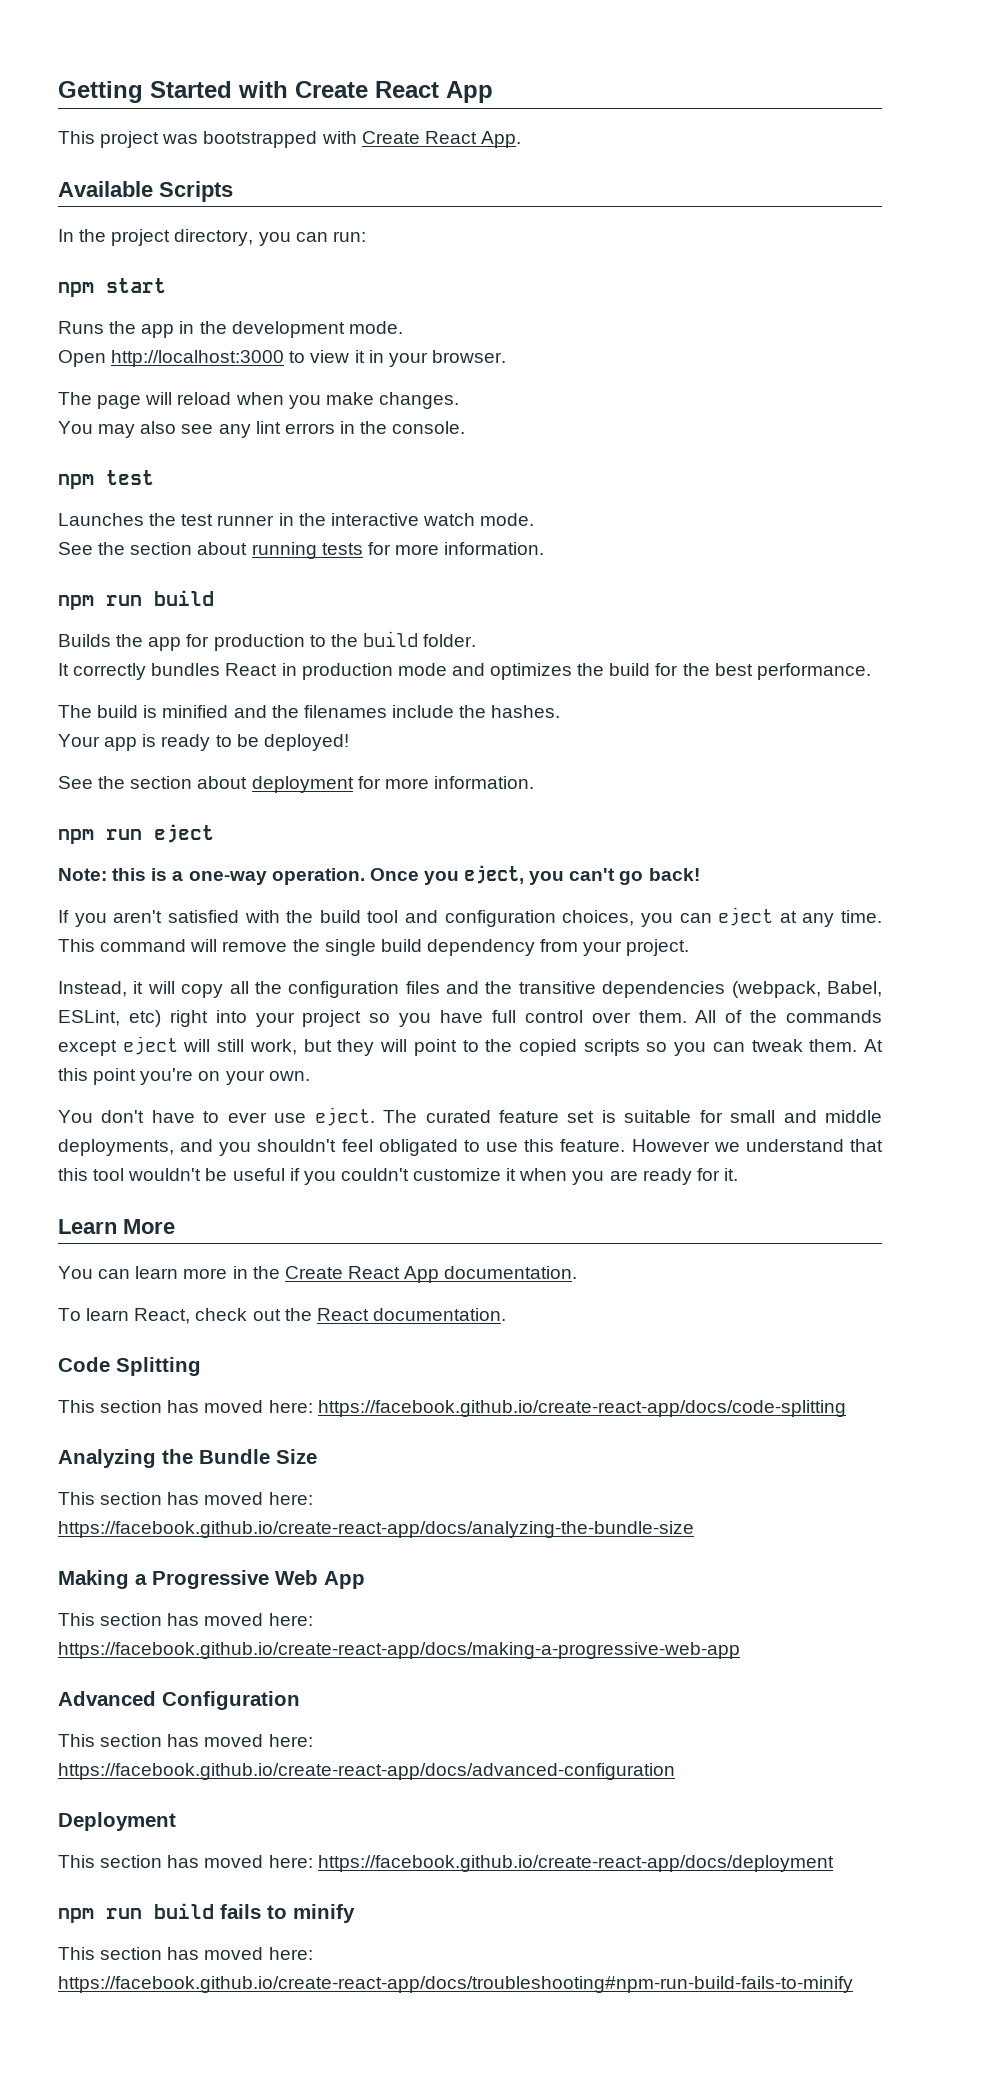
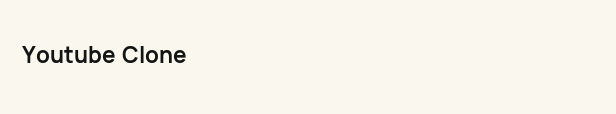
[58,81,493,103] [58,131,521,148] [58,181,233,202] [58,229,366,246] [58,278,166,297] [58,321,403,338] [58,350,506,367] [58,392,459,409] [58,421,466,438] [58,470,154,489] [58,513,535,526] [58,542,545,559] [58,590,214,610] [58,631,477,651] [58,663,871,680] [58,705,561,718] [58,734,349,751] [58,776,534,793] [58,824,214,844] [58,865,700,885] [58,907,882,927] [58,939,690,956] [58,981,882,998] [58,1010,882,1027] [58,1036,883,1056] [58,1068,310,1085] [58,1107,882,1126] [58,1139,883,1156] [58,1168,738,1185] [58,1219,175,1234] [58,1266,578,1283] [58,1308,506,1324] [58,1357,201,1376] [58,1400,846,1417] [58,1449,317,1468] [58,1492,313,1505] [58,1521,694,1538] [58,1570,365,1589] [58,1613,313,1626] [58,1642,740,1659] [58,1691,300,1710] [58,1734,313,1747] [58,1763,675,1780] [58,1812,176,1831] [58,1855,834,1872] [58,1903,355,1923] [58,1947,313,1960] [58,1976,853,1993] Getting Started with Create React App // This project was bootstrapped with Create React App. // Available Scripts // In the project directory, you can run: // npm start // Runs the app in the development mode. // Open http://localhost:3000 to view it in your browser. // The page will reload when you make changes. // You may also see any lint errors in the console. // npm test // Launches the test runner in the interactive watch mode. // See the section about running tests for more information. // npm run build // Builds the app for production to the build folder. // It correctly bundles React in production mode and optimizes the build for the best performance. // The build is minified and the filenames include the hashes. // Your app is ready to be deployed! // See the section about deployment for more information. // npm run eject // Note: this is a one-way operation. Once you eject, you can't go back! // If you aren't satisfied with the build tool and configuration choices, you can eject at any time. This command will remove the single build dependency from your project. // Instead, it will copy all the configuration files and the transitive dependencies (webpack, Babel, ESLint, etc) right into your project so you have full control over them. All of the commands except eject will still work, but they will point to the copied scripts so you can tweak them. At this point you're on your own. // You don't have to ever use eject. The curated feature set is suitable for small and middle deployments, and you shouldn't feel obligated to use this feature. However we understand that this tool wouldn't be useful if you couldn't customize it when you are ready for it. // Learn More // You can learn more in the Create React App documentation. // To learn React, check out the React documentation. // Code Splitting // This section has moved here: https://facebook.github.io/create-react-app/docs/code-splitting // Analyzing the Bundle Size // This section has moved here: https://facebook.github.io/create-react-app/docs/analyzing-the-bundle-size // Making a Progressive Web App // This section has moved here: https://facebook.github.io/create-react-app/docs/making-a-progressive-web-app // Advanced Configuration // This section has moved here: https://facebook.github.io/create-react-app/docs/advanced-configuration // Deployment // This section has moved here: https://facebook.github.io/create-react-app/docs/deployment // npm run build fails to minify // This section has moved here: https://facebook.github.io/create-react-app/docs/troubleshooting#npm-run-build-fails-to-minify -> [22,46,188,63] Youtube Clone

